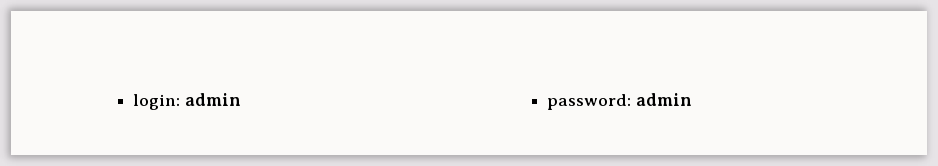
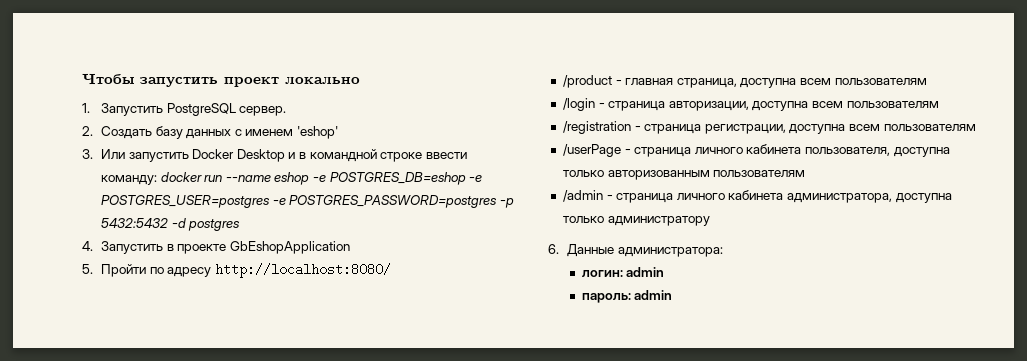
[133,94,181,110] login: -> [82,73,360,87] [82,103,287,116] [82,126,339,139] [82,149,468,162] [100,172,483,185] [100,195,514,208] [100,218,241,231] [82,241,350,254] [82,263,391,278] [562,75,927,88] [562,98,939,111] [562,121,976,134] [562,144,950,157] [562,170,806,180] [562,190,952,203] [562,216,710,226] [548,244,723,257] [581,270,623,277] Чтобы запустить проект локально // 1. Запустить PostgreSQL сервер. // 2. Создать базу данных с именем 'eshop' // 3. Или запустить Docker Desktop и в командной строке ввести команду: docker run --name eshop -e POSTGRES_DB=eshop -e POSTGRES_USER=postgres -e POSTGRES_PASSWORD=postgres -p 5432:5432 -d postgres // 4. Запустить в проекте GbEshopApplication // 5. Пройти по адресу http://localhost:8080/ // /product - главная страница, доступна всем пользователям // /login - страница авторизации, доступна всем пользователям // /registration - страница регистрации, доступна всем пользователям // /userPage - страница личного кабинета пользователя, доступна только авторизованным пользователям // /admin - страница личного кабинета администратора, доступна только администратору // 6. Данные администратора: // логин:
[547,94,632,110] password: -> [581,293,631,303] пароль:

